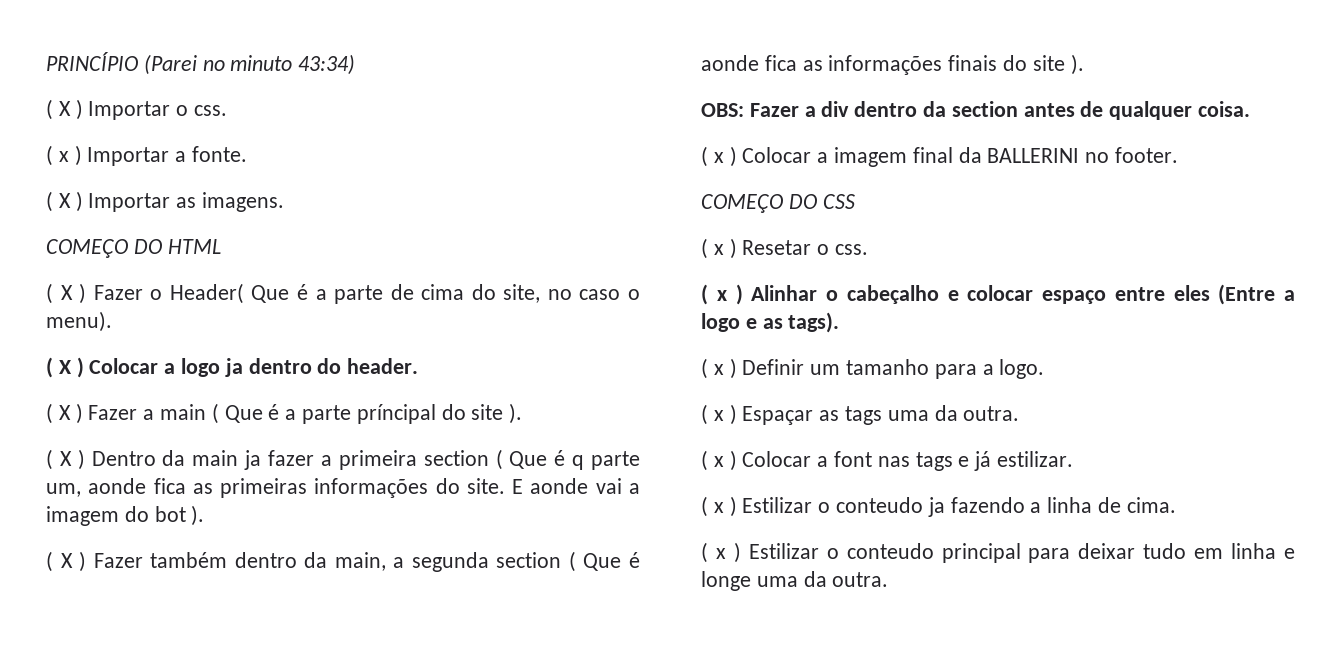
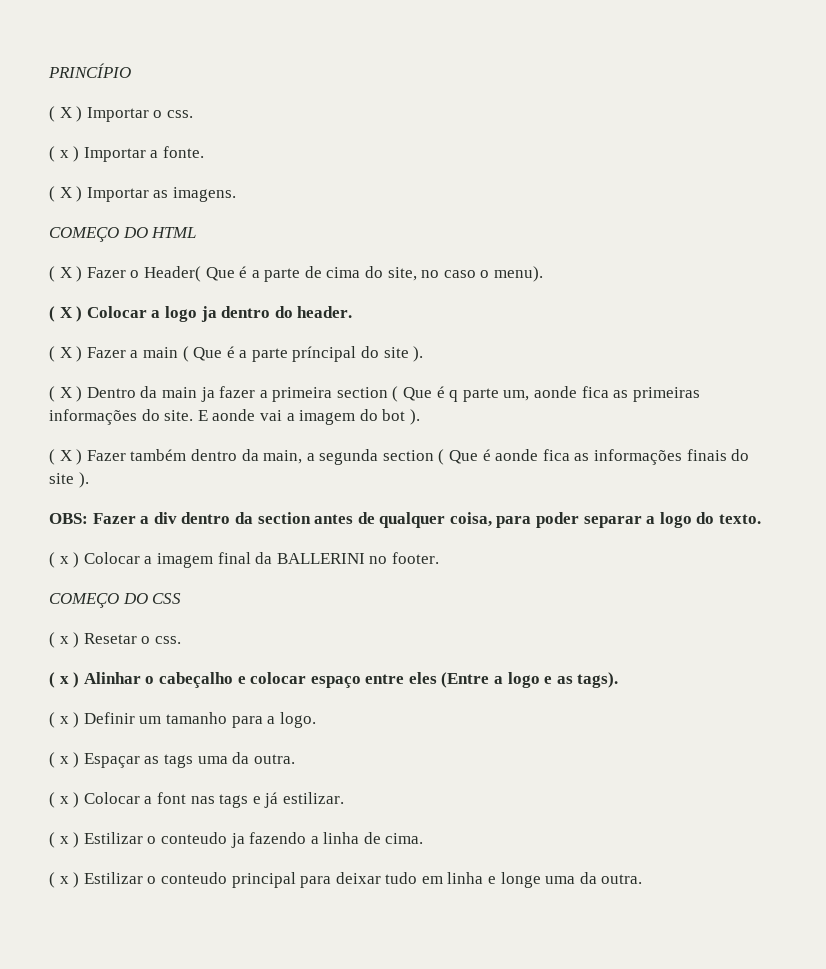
[143,54,356,75] (Parei no minuto 43:34) -> (131, 70) none
[1198,101,1251,117] coisa. -> [449,512,762,528] coisa, para poder separar a logo do texto.

